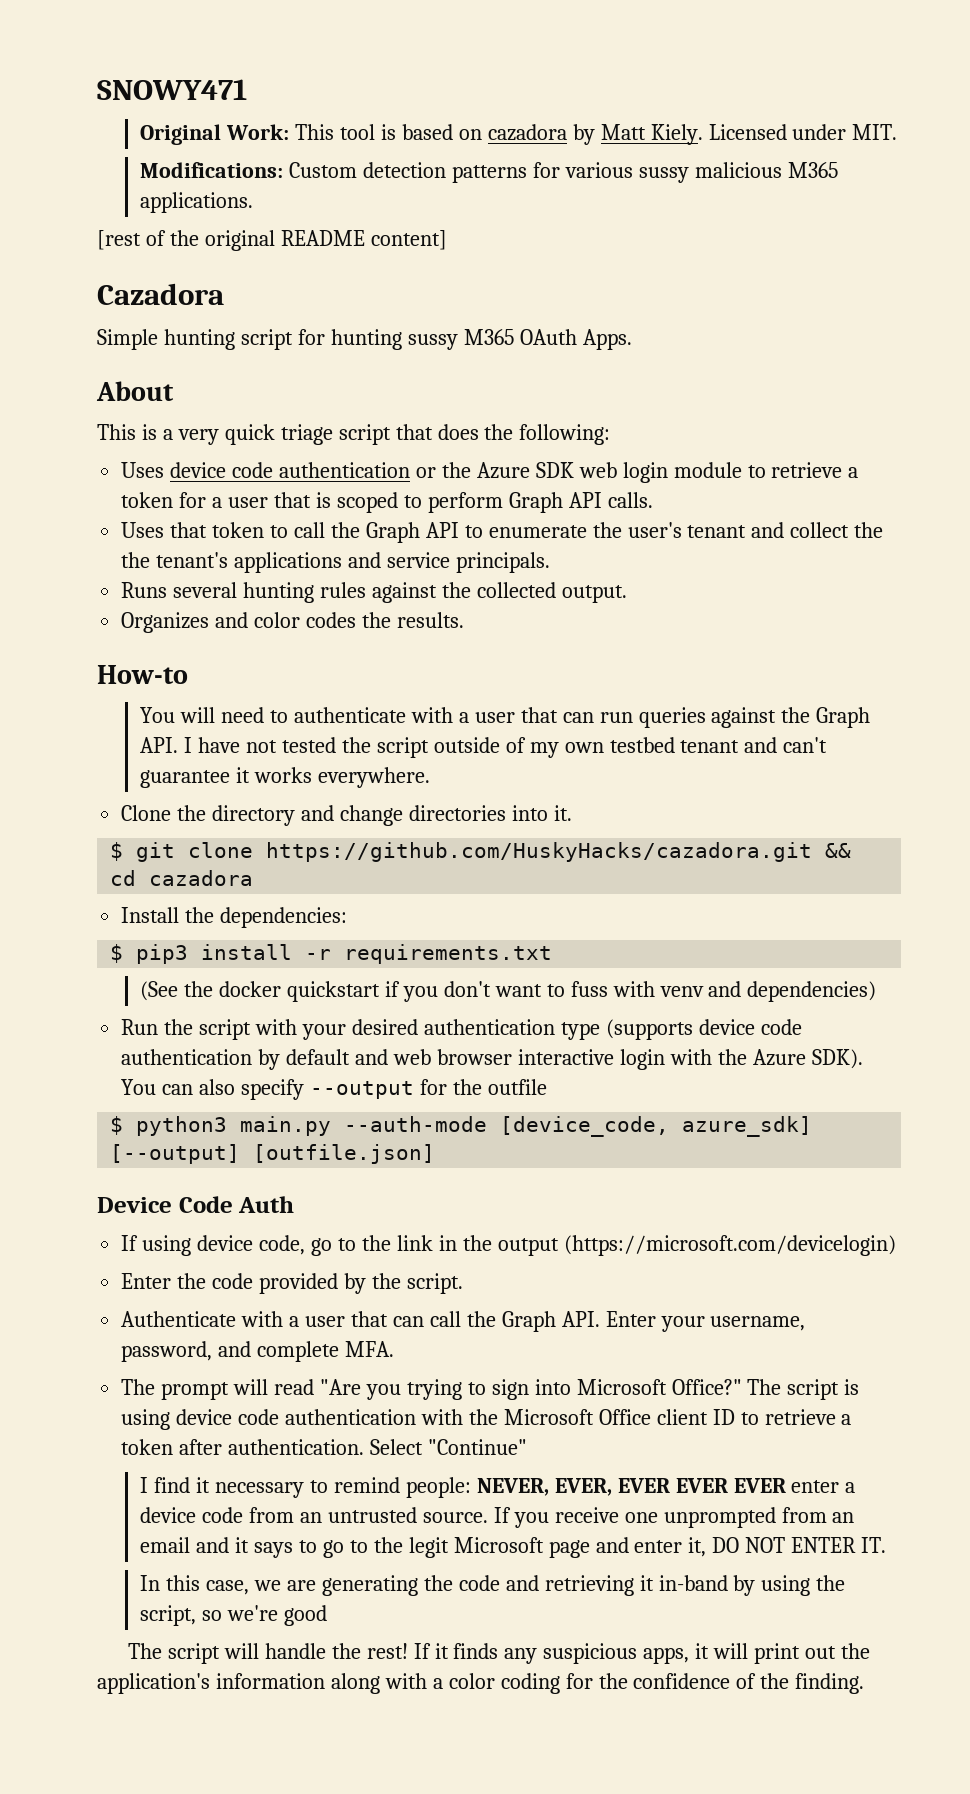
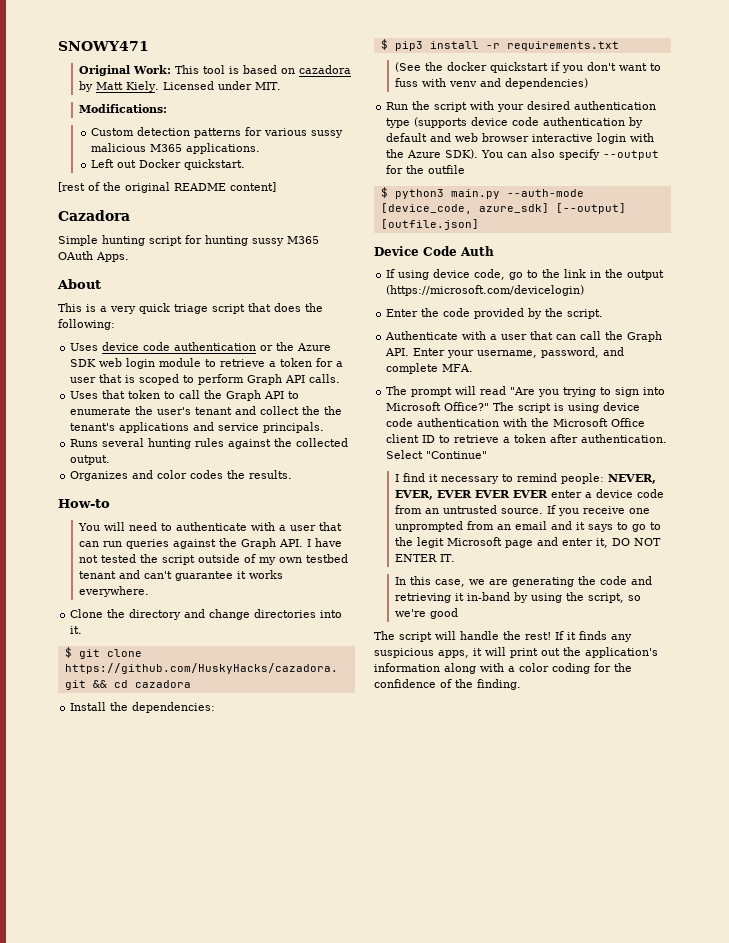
(284, 170) none -> (167, 108) //
(254, 202) none -> [90,159,245,170] // Left out Docker quickstart.

